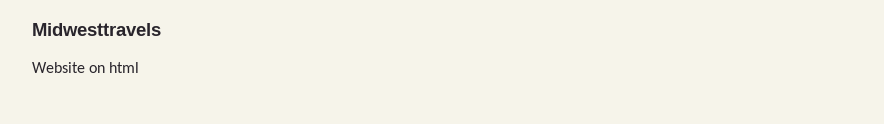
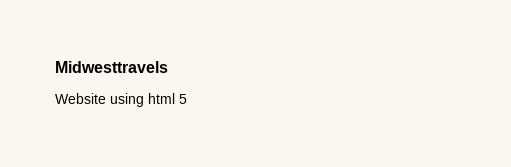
[89,62,140,73] on html -> [110,93,187,107] using html 5

